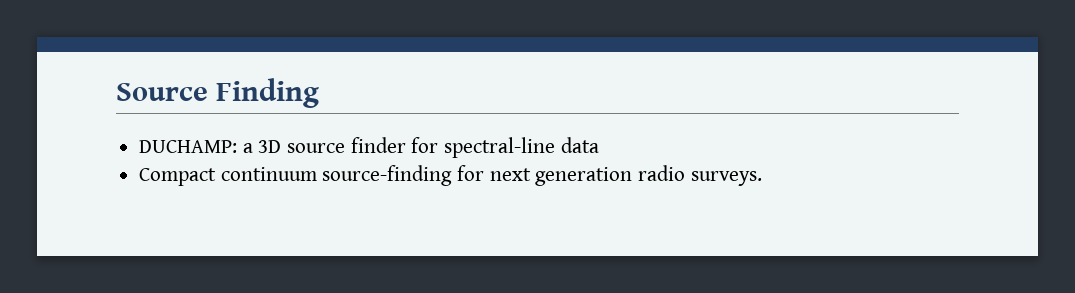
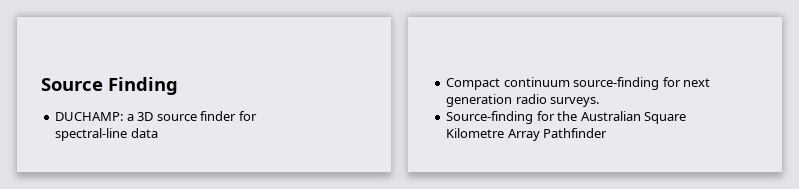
(762, 178) none -> [446,111,687,124] [446,128,608,141] // Source-finding for the Australian Square Kilometre Array Pathfinder

